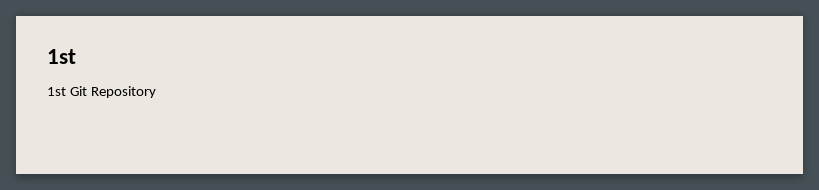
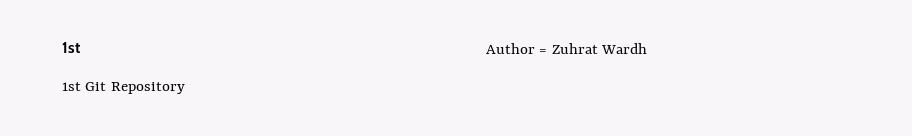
(156, 92) none -> [486,43,648,54] // Author = Zuhrat Wardh

